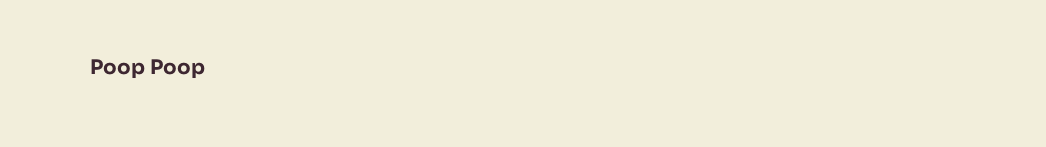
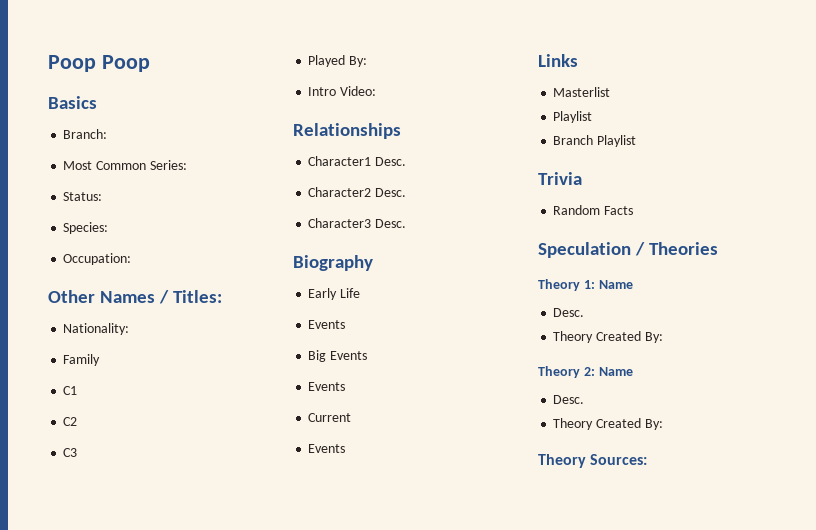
(206, 69) none -> [48,96,97,109] [63,129,108,139] [63,160,187,170] [63,192,103,201] [63,222,109,234] [63,253,132,265] [48,290,223,304] [63,323,130,335] [63,354,101,366] [63,386,78,395] [63,417,78,426] [63,448,78,457] [308,55,368,67] [308,86,377,96] [293,123,401,139] [308,156,407,166] [308,187,407,197] [308,218,407,228] [293,255,373,271] [308,288,361,300] [308,320,346,329] [308,350,368,362] [308,382,346,391] [308,413,352,422] [308,444,346,453] [538,54,578,67] [553,87,611,97] [553,111,593,123] [553,135,637,147] [538,172,582,185] [553,205,634,215] [538,242,719,258] [538,279,633,291] [553,308,585,317] [553,331,663,343] [538,366,633,378] [553,395,585,404] [553,418,663,430] [538,454,648,468] // Basics // Branch: // Most Common Series: // Status: // Species: // Occupation: // Other Names / Titles: // Nationality: // Family // C1 // C2 // C3 // Played By: // Intro Video: // Relationships // Character1 Desc. // Character2 Desc. // Character3 Desc. // Biography // Early Life // Events // Big Events // Events // Current // Events // Links // Masterlist // Playlist // Branch Playlist // Trivia // Random Facts // Speculation / Theories // Theory 1: Name // Desc. // Theory Created By: // Theory 2: Name // Desc. // Theory Created By: // Theory Sources:

